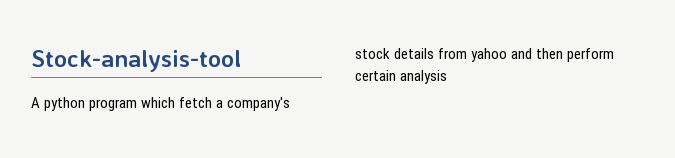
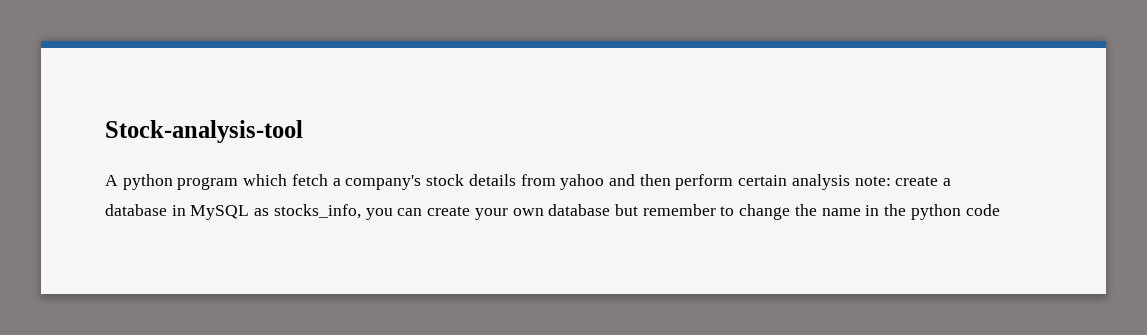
(448, 77) none -> [854,176,952,186] [105,204,1000,220] note: create a database in MySQL as stocks_info, you can create your own database but remember to change the name in the python code

